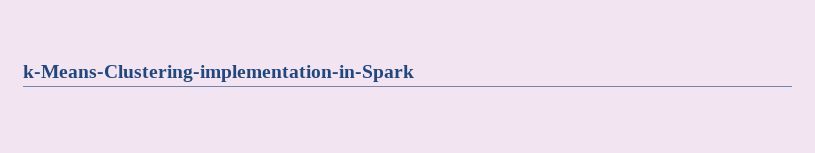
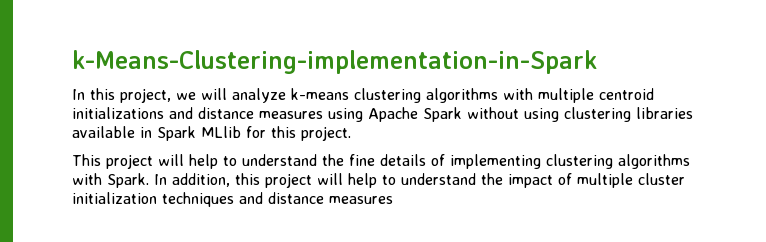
(414, 73) none -> [72,88,654,103] [72,107,693,122] [72,126,351,141] [72,154,690,169] [72,173,685,188] [72,192,393,207] // In this project, we will analyze k-means clustering algorithms with multiple centroid initializations and distance measures using Apache Spark without using clustering libraries available in Spark MLlib for this project. // This project will help to understand the fine details of implementing clustering algorithms with Spark. In addition, this project will help to understand the impact of multiple cluster initialization techniques and distance measures

